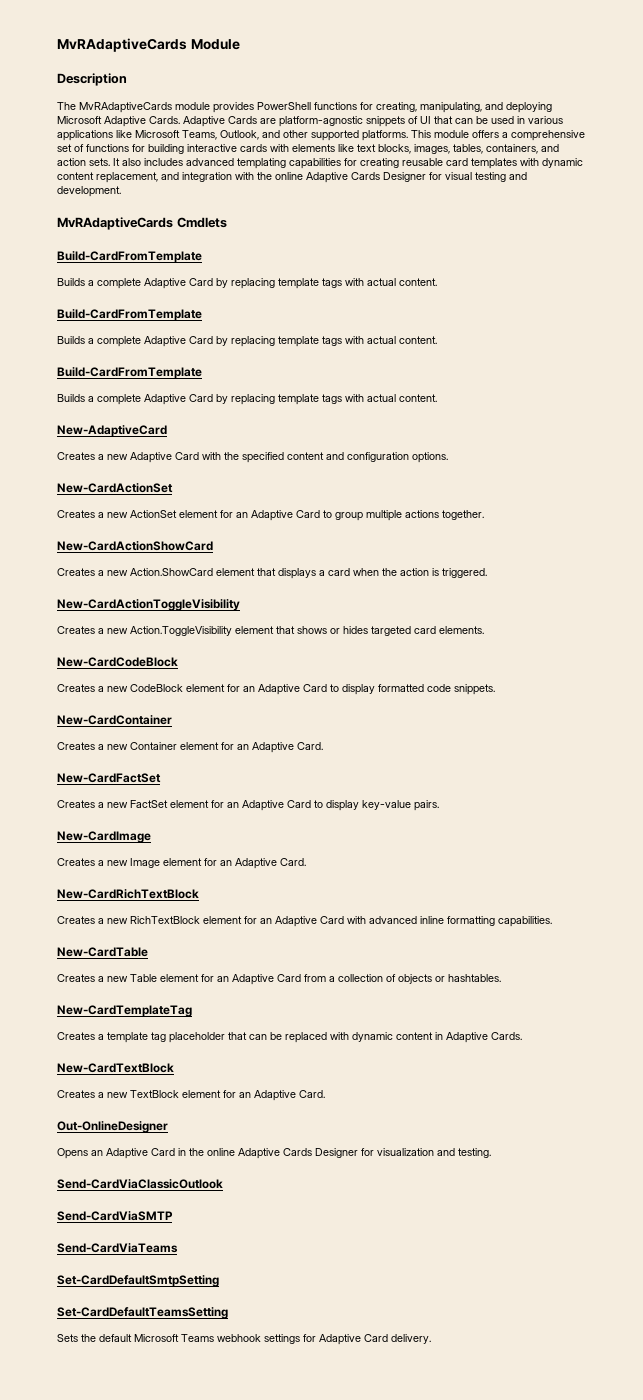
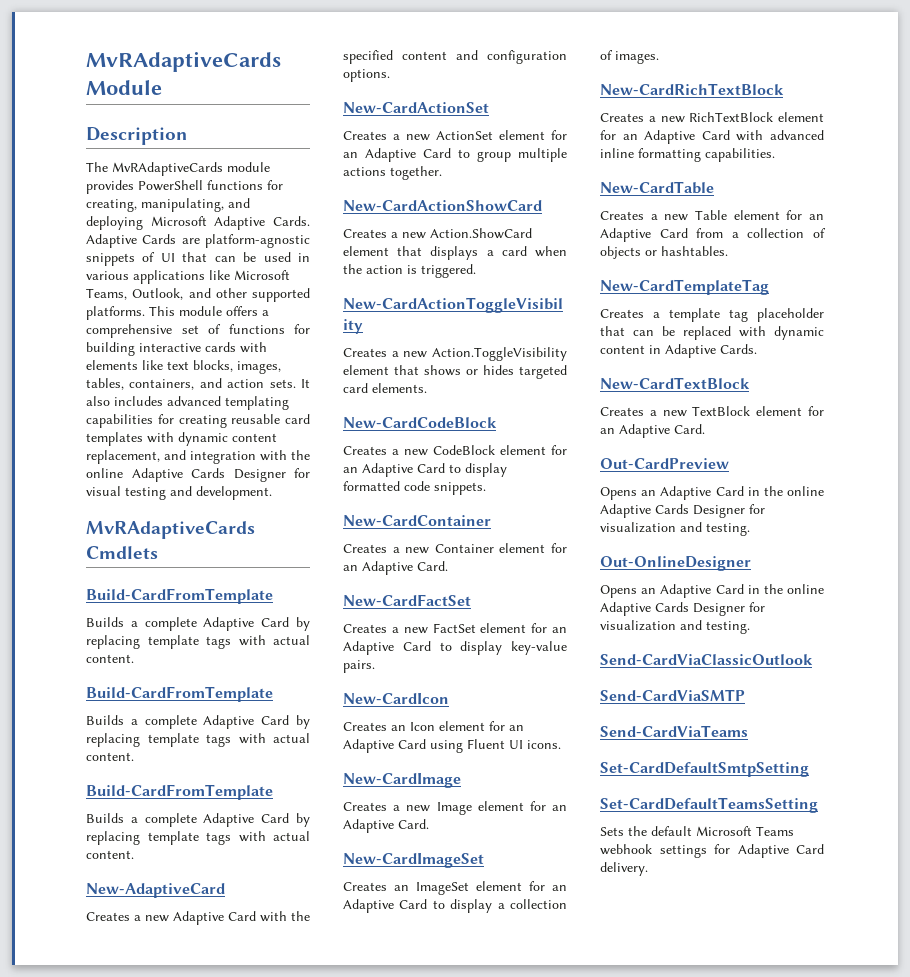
(439, 805) none -> [343,693,449,704] [343,721,524,731] [343,739,561,753] // New-CardIcon // Creates an Icon element for an Adaptive Card using Fluent UI icons.
(306, 862) none -> [343,853,484,868] [343,881,567,895] [343,899,567,913] [600,50,659,64] // New-CardImageSet // Creates an ImageSet element for an Adaptive Card to display a collection of images.
(325, 1094) none -> [600,458,729,469] [600,486,824,500] [600,504,765,518] [600,522,750,536] // Out-CardPreview // Opens an Adaptive Card in the online Adaptive Cards Designer for visualization and testing.

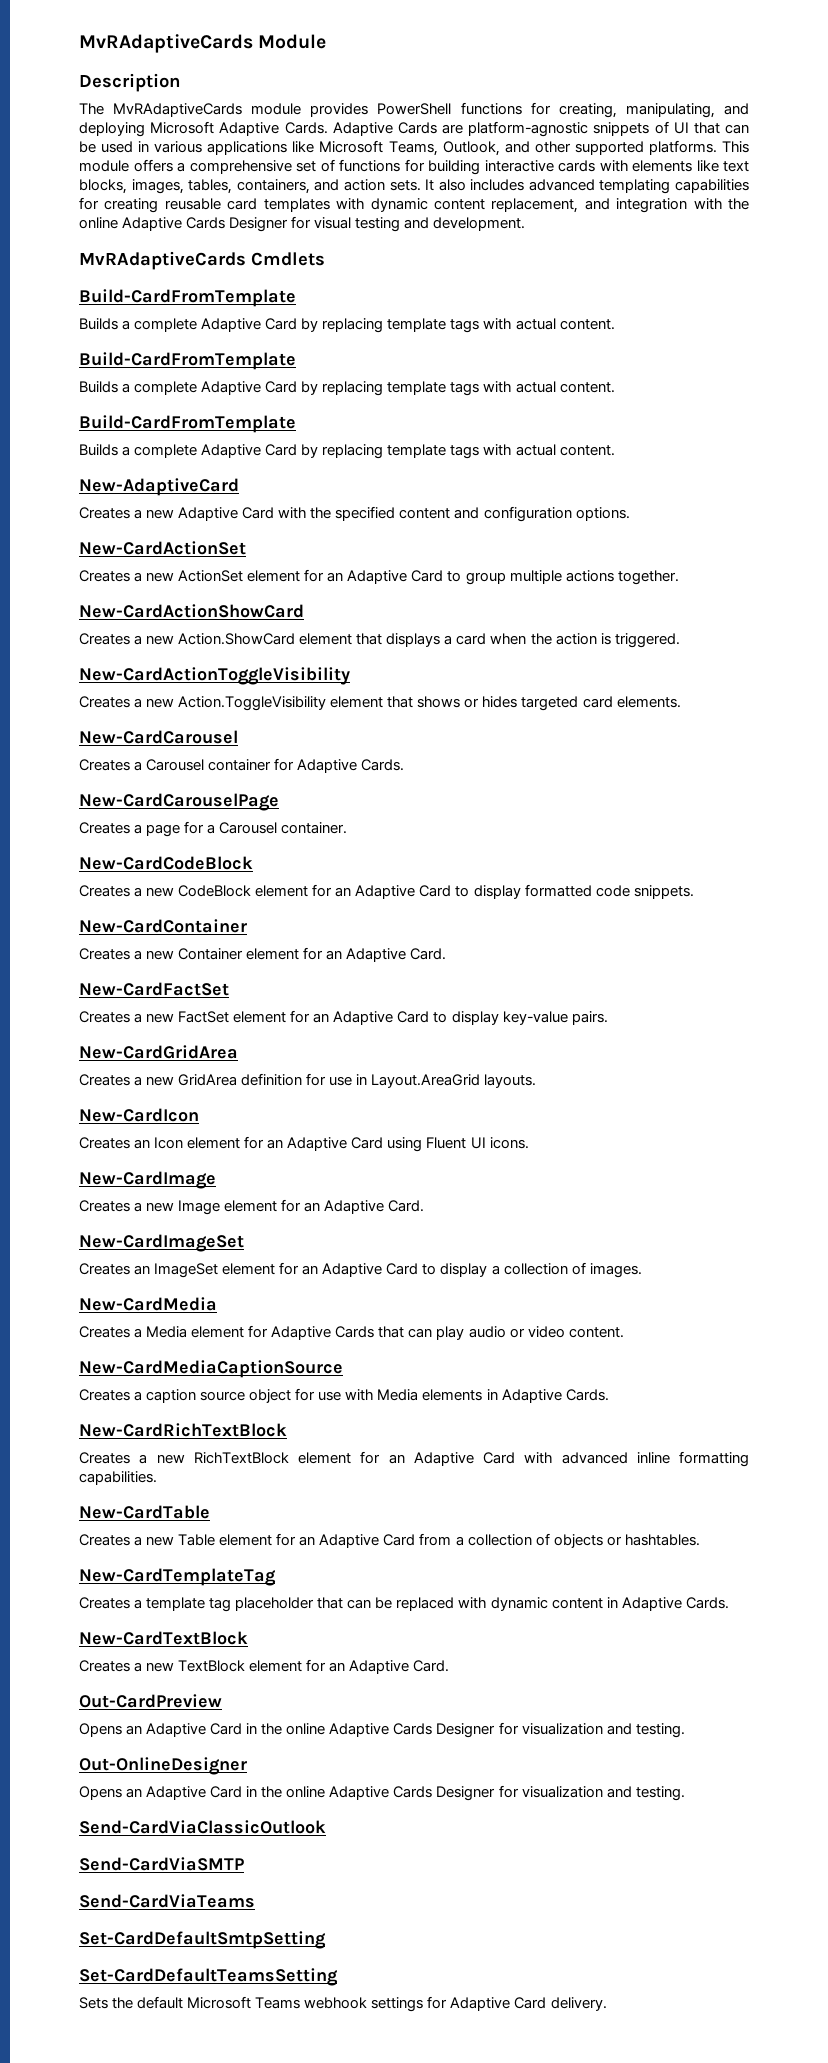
(427, 388) none -> [79,730,238,744] [79,758,405,773] [79,793,279,811] [79,821,348,837] // New-CardCarousel // Creates a Carousel container for Adaptive Cards. // New-CardCarouselPage // Creates a page for a Carousel container.
(375, 666) none -> [79,1045,238,1059] [79,1073,537,1088] // New-CardGridArea // Creates a new GridArea definition for use in Layout.AreaGrid layouts.
(659, 57) none -> [79,1297,217,1311] [79,1325,624,1340] [79,1360,343,1378] [79,1388,609,1403] // New-CardMedia // Creates a Media element for Adaptive Cards that can play audio or video content. // New-CardMediaCaptionSource // Creates a caption source object for use with Media elements in Adaptive Cards.

